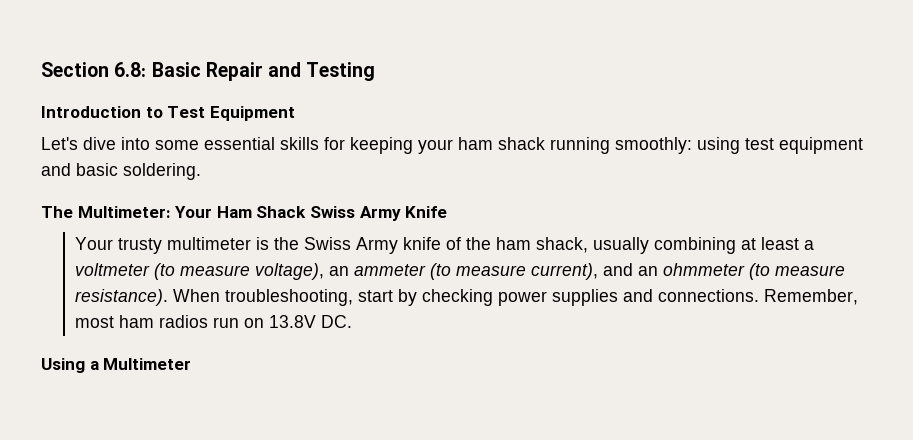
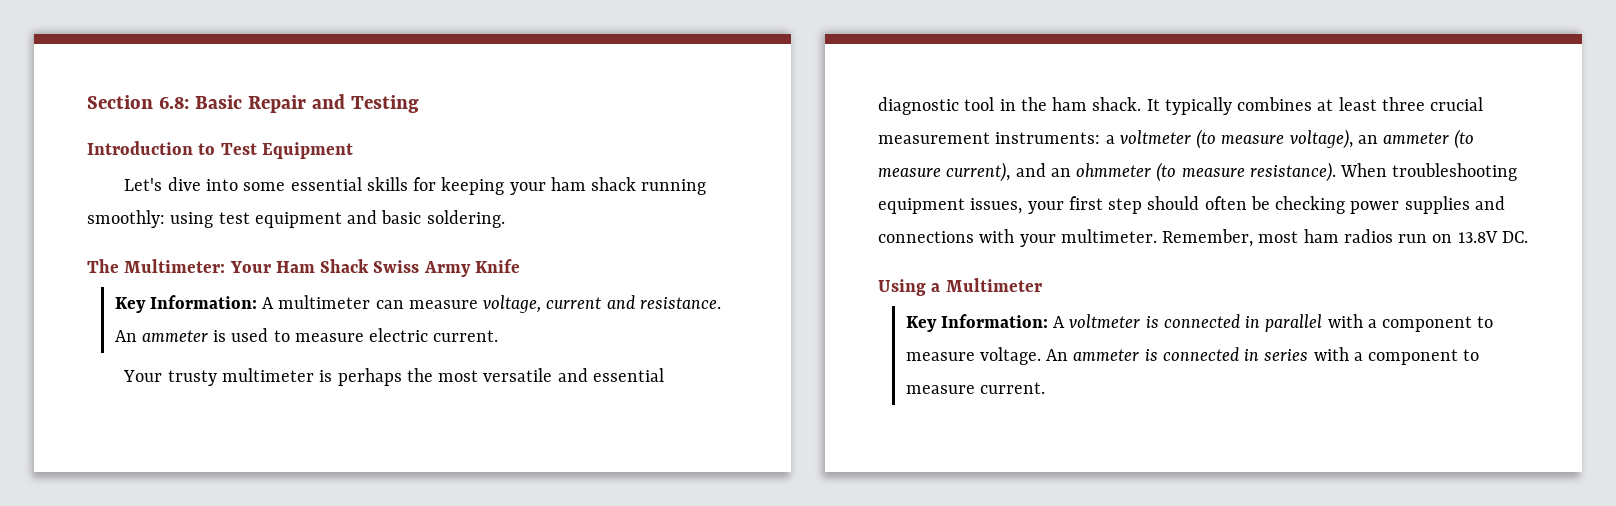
[75,237,800,254] Your trusty multimeter is the Swiss Army knife of the ham shack, usually combining at least -> [114,295,721,313] [114,328,499,342] [123,368,664,386] [878,97,1484,115] [878,132,1101,144] Key Information: A multimeter can measure voltage, current and resistance. An ammeter is used to measure electric current. // Your trusty multimeter is perhaps the most versatile and essential diagnostic tool in the ham shack. It typically combines at least three crucial measurement instruments:
[225,289,760,306] troubleshooting, start by checking power supplies and connections. -> [1392,163,1518,181] [878,196,1505,214] [878,229,1157,247] troubleshooting equipment issues, your first step should often be checking power supplies and connections with your multimeter.
(192, 364) none -> [905,314,1494,332] [905,347,1480,365] [905,382,1045,394] // Key Information: A voltmeter is connected in parallel with a component to measure voltage. An ammeter is connected in series with a component to measure current.

